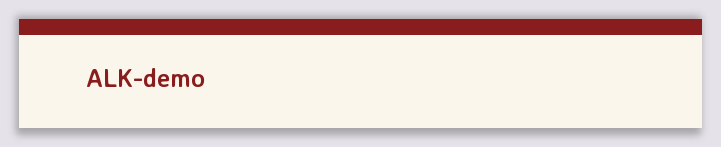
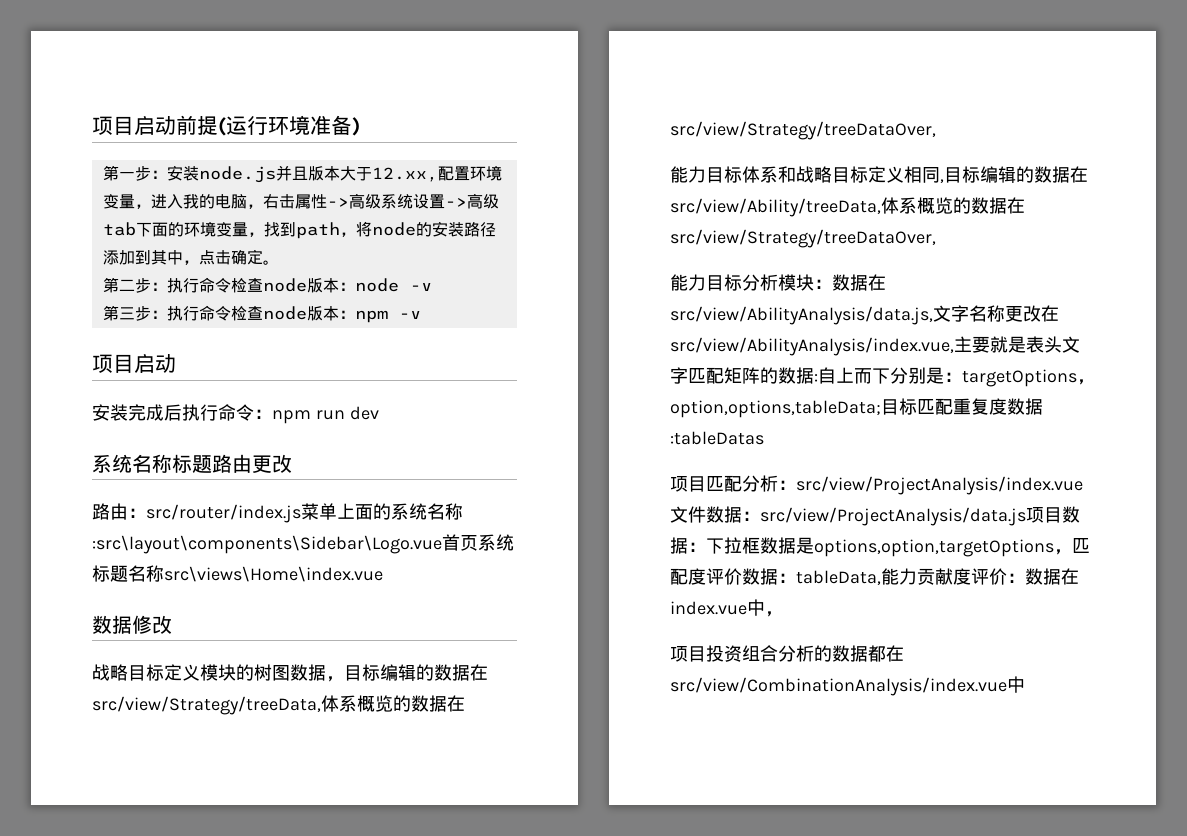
[86,68,205,87] ALK-demo -> [92,115,360,136] [102,165,502,183] [102,193,499,209] [102,221,496,239] [102,249,279,265] [102,277,432,293] [102,305,421,323] [92,353,176,373] [92,404,379,424] [92,454,292,473] [92,503,463,523] [92,534,514,554] [92,565,383,582] [92,615,172,634] [92,664,488,682] [92,695,465,715] [670,121,936,140] [670,166,1088,183] [670,197,1025,217] [670,229,936,248] [670,274,886,291] [670,305,1059,325] [670,336,1080,356] [670,367,1095,387] [670,398,1043,418] [670,431,764,445] [670,475,1083,495] [670,506,1080,526] [670,537,1090,557] [670,568,1079,585] [670,599,783,617] [670,645,904,662] [670,676,1025,696] 项目启动前提(运行环境准备) // 第一步：安装node.js并且版本大于12.xx,配置环境变量，进入我的电脑，右击属性->高级系统设置->高级tab下面的环境变量，找到path，将node的安装路径添加到其中，点击确定。 // 第二步：执行命令检查node版本：node -v // 第三步：执行命令检查node版本：npm -v // 项目启动 // 安装完成后执行命令：npm run dev // 系统名称标题路由更改 // 路由：src/router/index.js菜单上面的系统名称:src\layout\components\Sidebar\Logo.vue首页系统标题名称src\views\Home\index.vue // 数据修改 // 战略目标定义模块的树图数据，目标编辑的数据在src/view/Strategy/treeData,体系概览的数据在src/view/Strategy/treeDataOver, // 能力目标体系和战略目标定义相同,目标编辑的数据在src/view/Ability/treeData,体系概览的数据在src/view/Strategy/treeDataOver, // 能力目标分析模块：数据在src/view/AbilityAnalysis/data.js,文字名称更改在src/view/AbilityAnalysis/index.vue,主要就是表头文字匹配矩阵的数据:自上而下分别是：targetOptions，option,options,tableData;目标匹配重复度数据:tableDatas // 项目匹配分析：src/view/ProjectAnalysis/index.vue文件数据：src/view/ProjectAnalysis/data.js项目数据：下拉框数据是options,option,targetOptions，匹配度评价数据：tableData,能力贡献度评价：数据在index.vue中， // 项目投资组合分析的数据都在src/view/CombinationAnalysis/index.vue中

